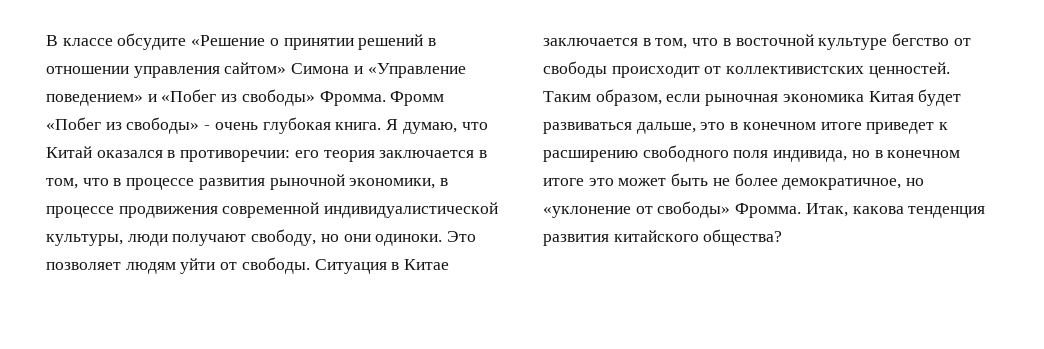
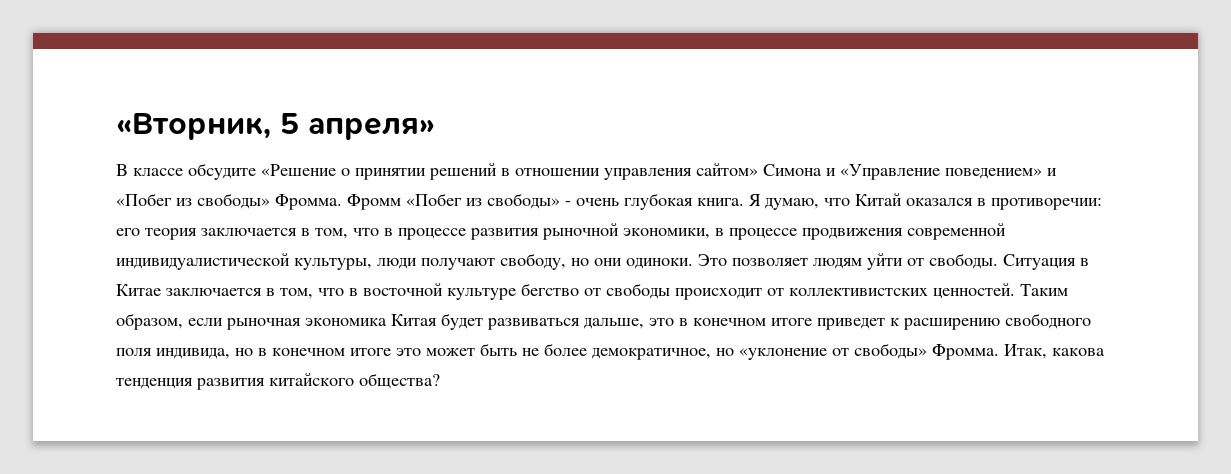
(46, 40) none -> [116,113,435,140] «Вторник, 5 апреля» //

